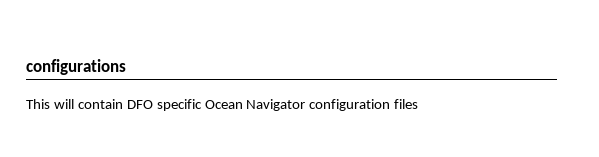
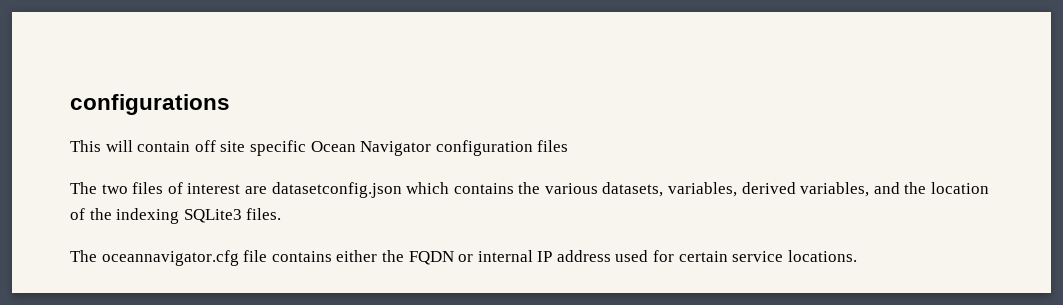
[126,100,153,109] DFO -> [194,140,246,152] off site
(419, 104) none -> [70,182,990,198] [70,208,282,224] [70,250,857,266] // The two files of interest are datasetconfig.json which contains the various datasets, variables, derived variables, and the location of the indexing SQLite3 files. // The oceannavigator.cfg file contains either the FQDN or internal IP address used for certain service locations.

